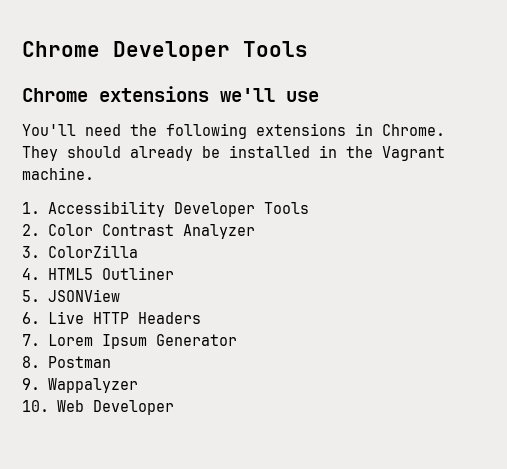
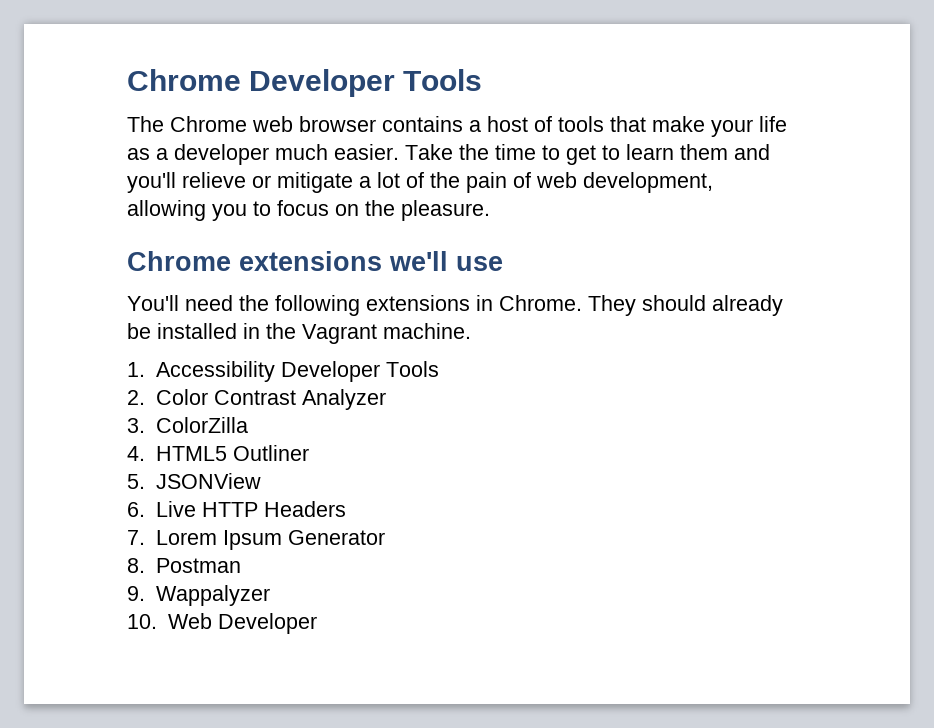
(308, 49) none -> [127,116,787,137] [127,144,770,165] [127,172,713,193] [127,200,490,221] // The Chrome web browser contains a host of tools that make your life as a developer much easier. Take the time to get to learn them and you'll relieve or mitigate a lot of the pain of web development, allowing you to focus on the pleasure.

